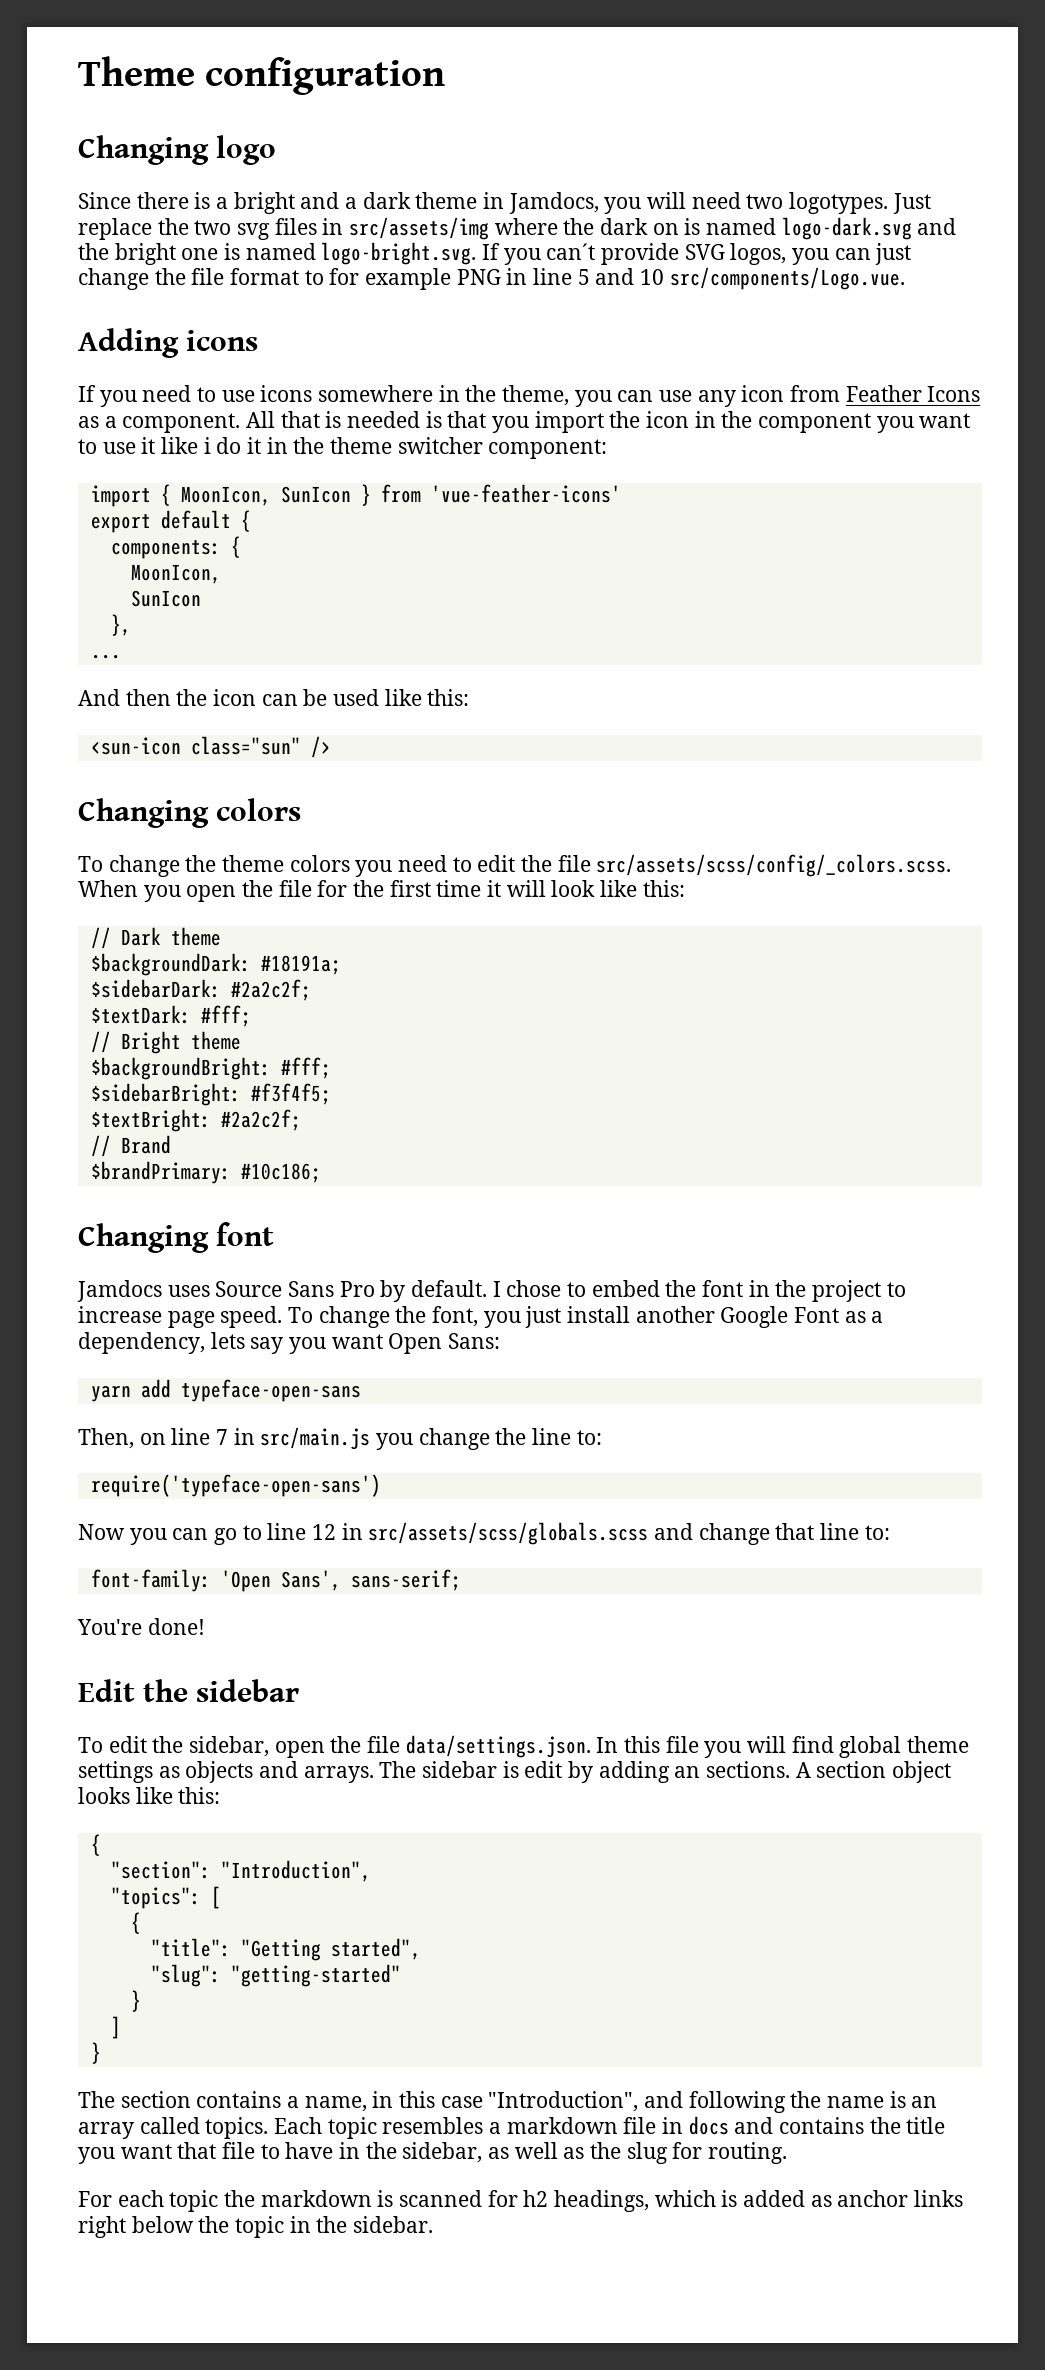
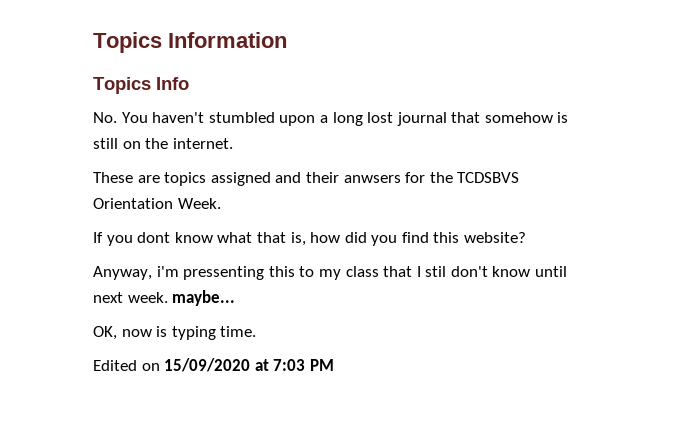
[78,56,446,95] [78,135,277,165] [78,192,931,214] [78,217,957,240] [78,242,912,265] [78,267,905,290] [78,328,259,358] [78,385,981,407] [78,411,971,433] [78,437,608,459] [90,484,621,507] [90,510,251,533] [110,536,241,559] [130,564,221,584] [130,590,201,607] [110,614,131,636] [90,654,121,659] [78,689,470,706] [90,736,331,758] [78,798,302,828] [78,854,952,877] [78,880,685,902] [90,927,221,949] [90,953,341,976] [90,979,311,1001] [90,1005,251,1027] [90,1031,241,1054] [90,1057,331,1080] [90,1083,331,1106] [90,1109,301,1132] [90,1135,171,1157] [90,1161,321,1184] [78,1222,275,1253] [77,1280,906,1302] [78,1306,884,1328] [78,1332,501,1354] [90,1379,361,1402] [78,1427,602,1450] [90,1474,381,1497] [78,1522,890,1545] [90,1569,461,1592] [77,1618,205,1635] [78,1679,300,1702] [78,1735,970,1758] [78,1761,952,1783] [78,1787,221,1804] [90,1834,101,1856] [110,1860,371,1882] [110,1886,221,1909] [130,1912,141,1934] [150,1938,421,1961] [150,1964,401,1987] [130,1990,141,2012] [110,2016,121,2039] [90,2042,101,2064] [78,2091,938,2113] [78,2116,946,2139] [78,2142,788,2164] [78,2190,964,2212] [78,2216,434,2238] Theme configuration // Changing logo // Since there is a bright and a dark theme in Jamdocs, you will need two logotypes. Just replace the two svg files in src/assets/img where the dark on is named logo-dark.svg and the bright one is named logo-bright.svg. If you can´t provide SVG logos, you can just change the file format to for example PNG in line 5 and 10 src/components/Logo.vue. // Adding icons // If you need to use icons somewhere in the theme, you can use any icon from Feather Icons as a component. All that is needed is that you import the icon in the component you want to use it like i do it in the theme switcher component: // import { MoonIcon, SunIcon } from 'vue-feather-icons' // export default { // components: { // MoonIcon, // SunIcon // }, // ... // And then the icon can be used like this: // <sun-icon class="sun" /> // Changing colors // To change the theme colors you need to edit the file src/assets/scss/config/_colors.scss. When you open the file for the first time it will look like this: // // Dark theme // $backgroundDark: #18191a; // $sidebarDark: #2a2c2f; // $textDark: #fff; // // Bright theme // $backgroundBright: #fff; // $sidebarBright: #f3f4f5; // $textBright: #2a2c2f; // // Brand // $brandPrimary: #10c186; // Changing font // Jamdocs uses Source Sans Pro by default. I chose to embed the font in the project to increase page speed. To change the font, you just install another Google Font as a dependency, lets say you want Open Sans: // yarn add typeface-open-sans // Then, on line 7 in src/main.js you change the line to: // require('typeface-open-sans') // Now you can go to line 12 in src/assets/scss/globals.scss and change that line to: // font-family: 'Open Sans', sans-serif; // You're done! // Edit the sidebar // To edit the sidebar, open the file data/settings.json. In this file you will find global theme settings as objects and arrays. The sidebar is edit by adding an sections. A section object looks like this: // { // "section": "Introduction", // "topics": [ // { // "title": "Getting started", // "slug": "getting-started" // } // ] // } // The section contains a name, in this case "Introduction", and following the name is an array called topics. Each topic resembles a markdown file in docs and contains the title you want that file to have in the sidebar, as well as the slug for routing. // For each topic the markdown is scanned for h2 headings, which is added as anchor links right below the topic in the sidebar. -> [93,32,287,53] [93,77,189,94] [93,112,569,126] [93,138,233,149] [93,172,520,186] [93,198,221,209] [93,232,527,246] [93,266,568,280] [93,290,236,306] [93,326,257,340] [93,358,334,372] Topics Information // Topics Info // No. You haven't stumbled upon a long lost journal that somehow is still on the internet. // These are topics assigned and their anwsers for the TCDSBVS Orientation Week. // If you dont know what that is, how did you find this website? // Anyway, i'm pressenting this to my class that I stil don't know until next week. maybe... // OK, now is typing time. // Edited on 15/09/2020 at 7:03 PM

